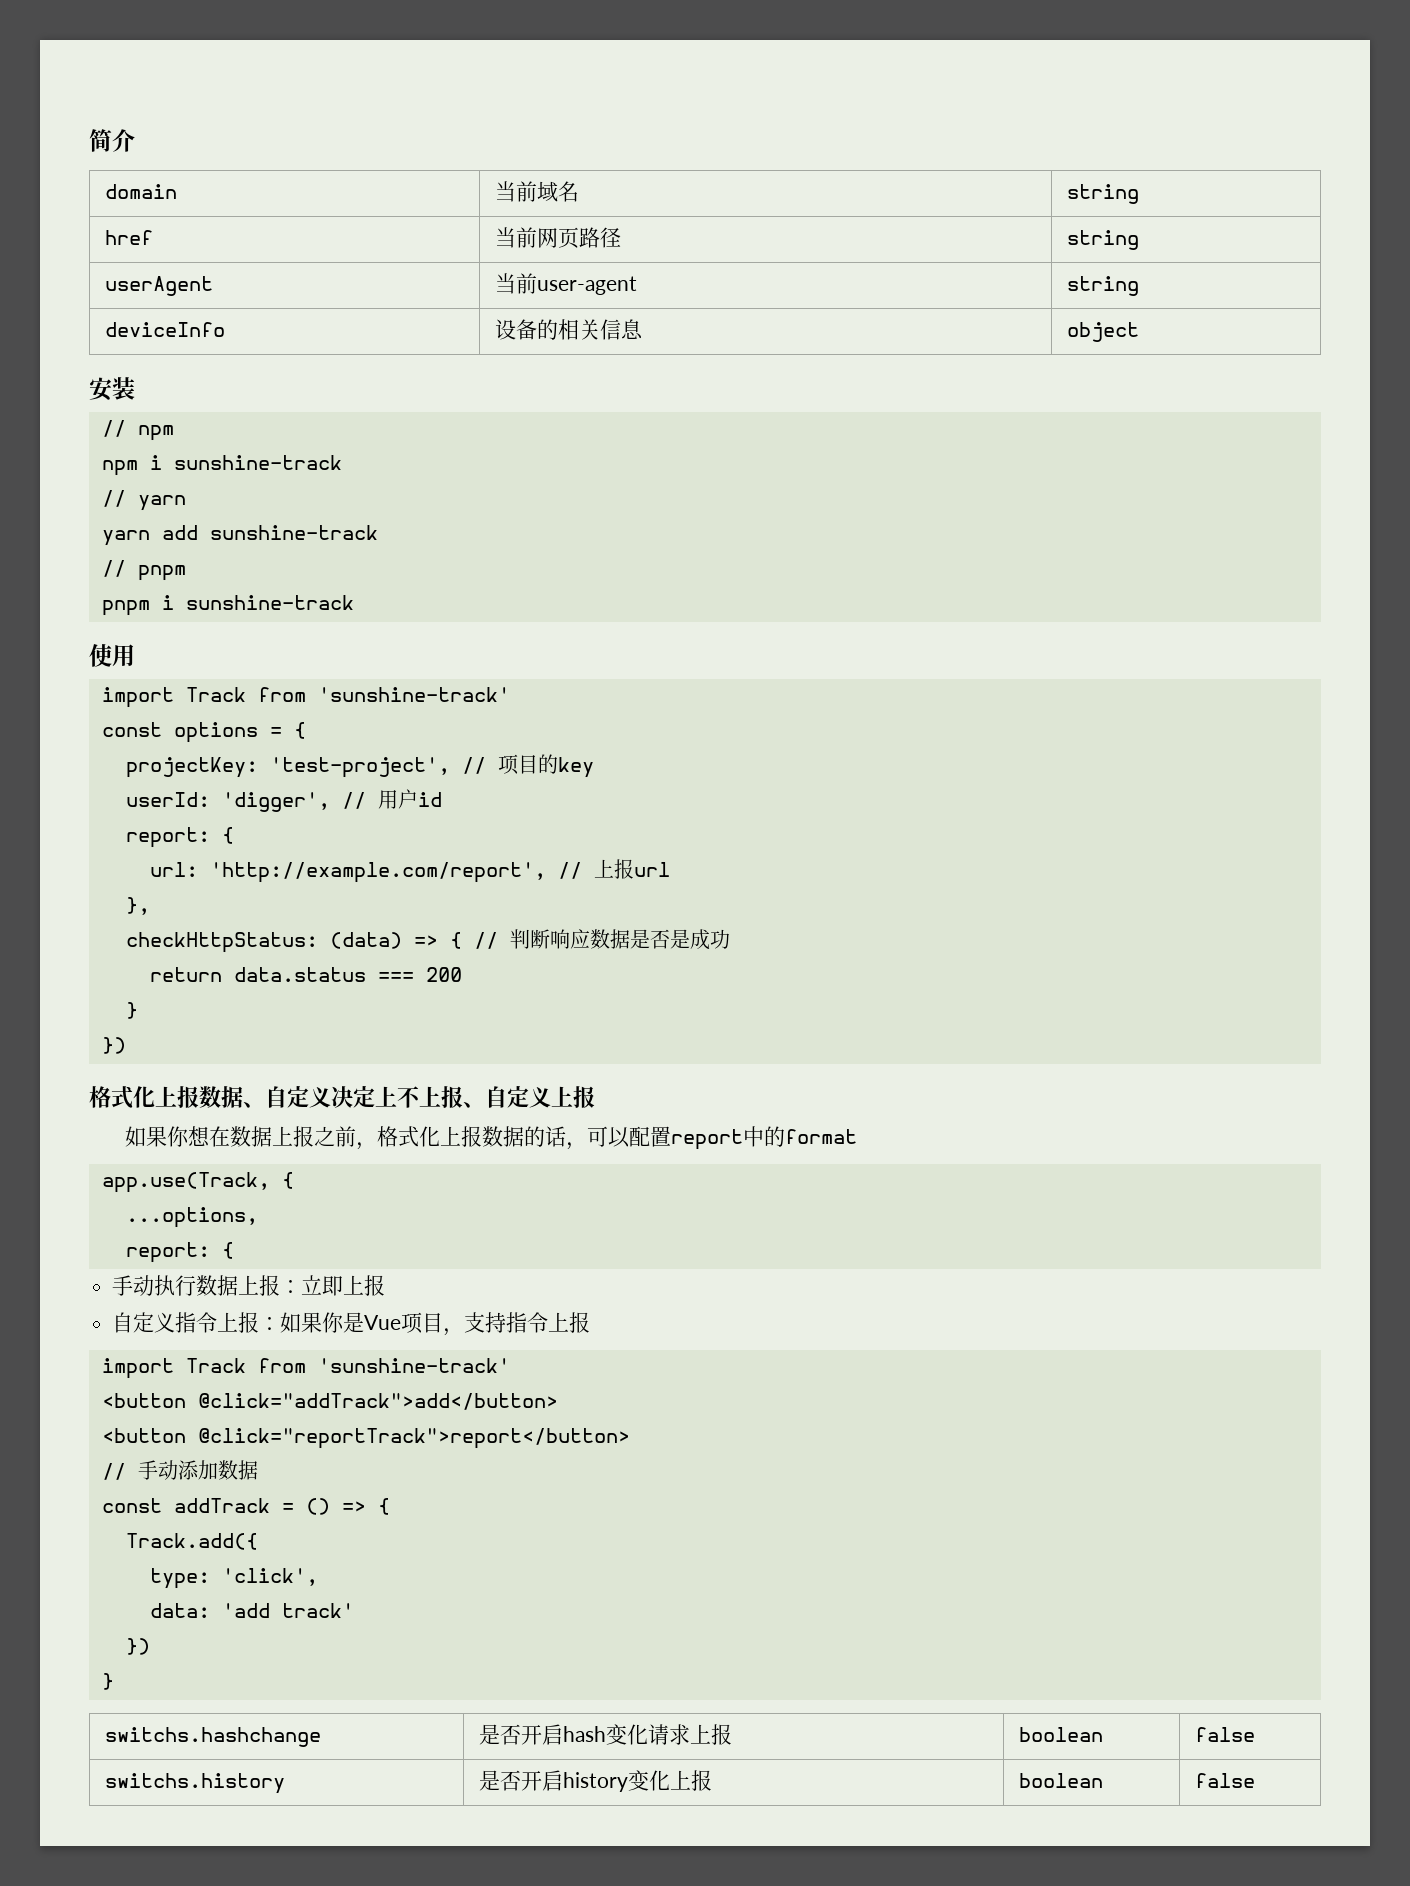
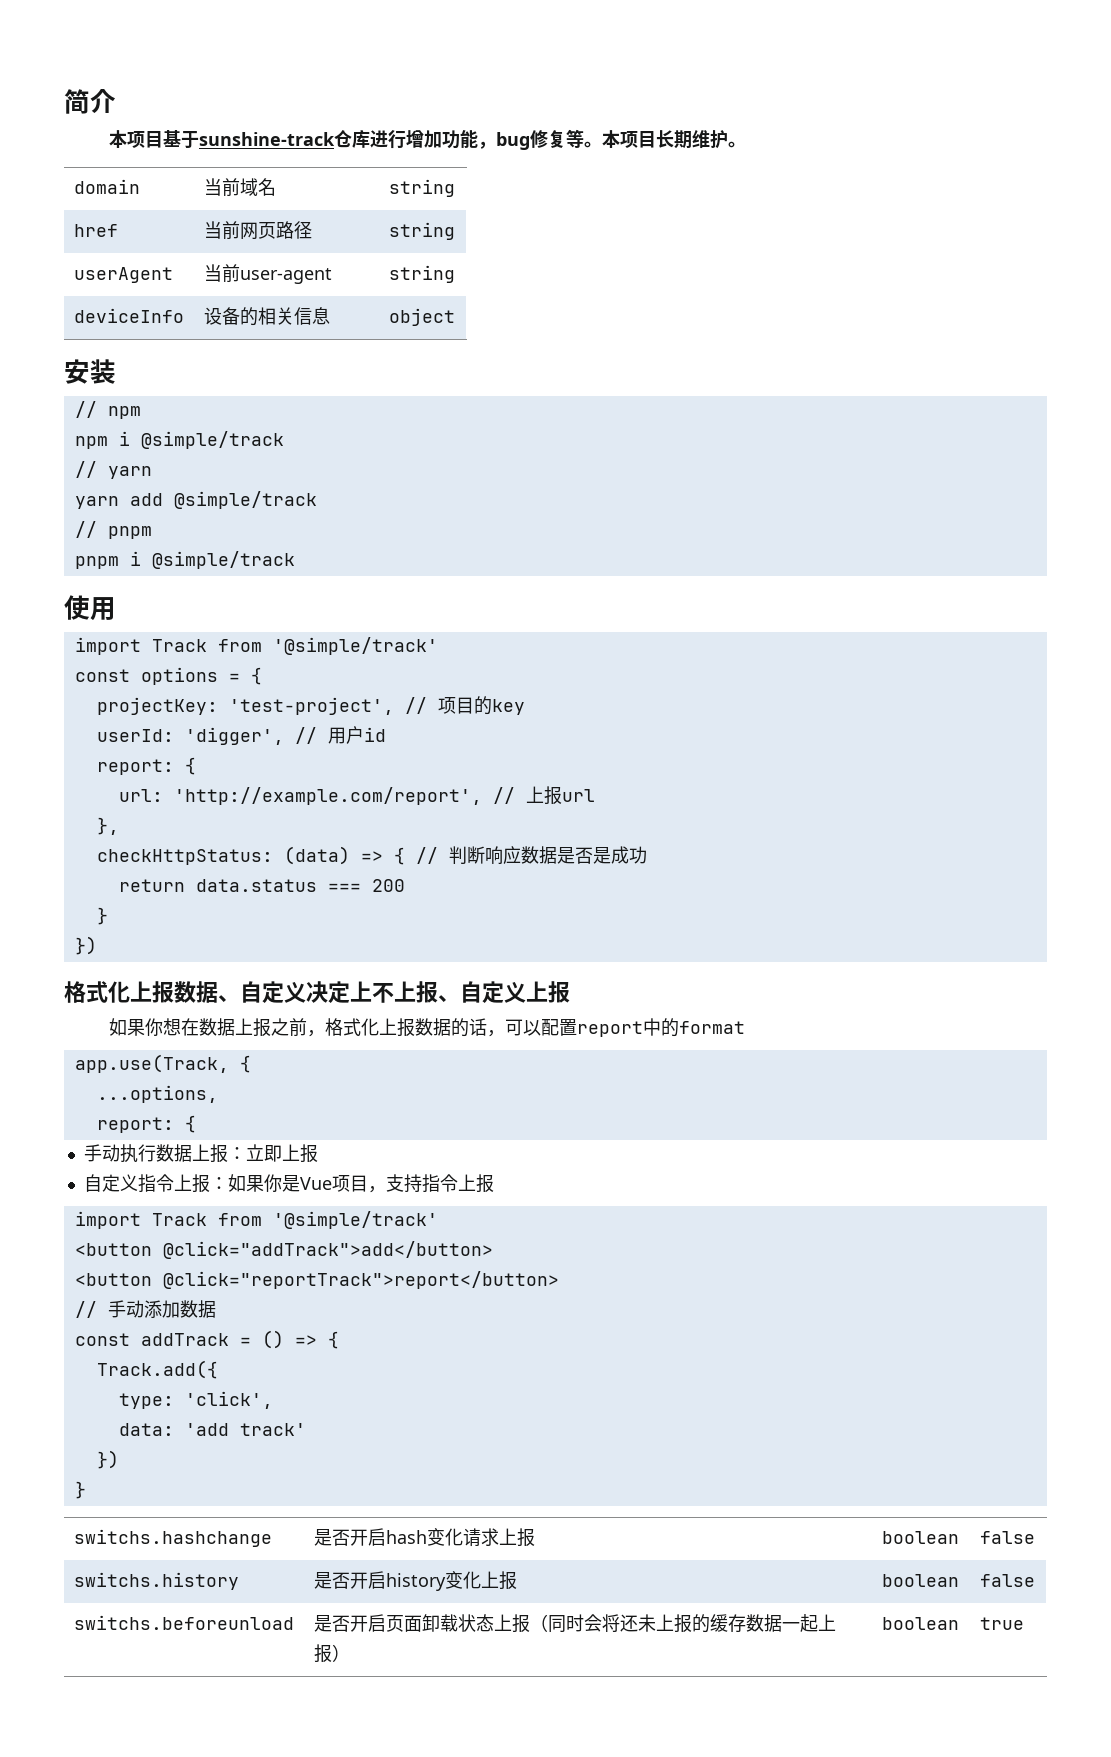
(135, 140) none -> [109,129,747,150] // 本项目基于sunshine-track仓库进行增加功能，bug修复等。本项目长期维护。
[173,455,342,470] sunshine-track -> [140,431,284,449] @simple/track
[209,525,378,540] sunshine-track -> [173,491,317,509] @simple/track
[185,595,354,610] sunshine-track -> [151,551,295,569] @simple/track
[317,687,510,702] 'sunshine-track' -> [272,637,438,655] '@simple/track'
[317,1358,510,1373] 'sunshine-track' -> [272,1211,438,1229] '@simple/track'
(1256, 1780) none -> [73,1615,294,1630] [313,1614,836,1633] [313,1644,350,1663] [881,1617,959,1630] [979,1617,1024,1630] // switchs.beforeunload | 是否开启页面卸载状态上报（同时会将还未上报的缓存数据一起上报） | boolean | true

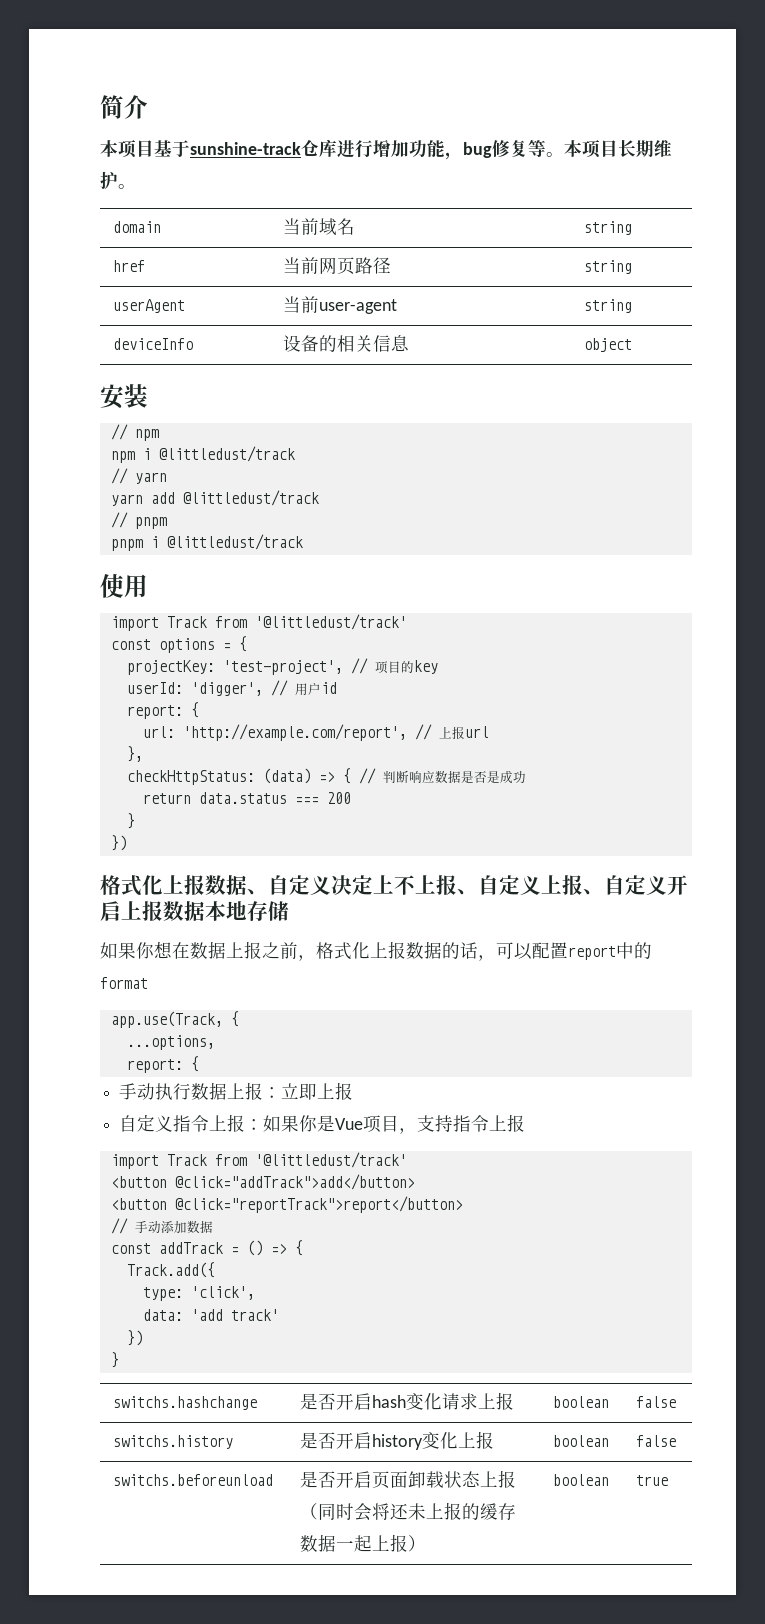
[140,431,284,449] @simple/track -> [158,446,295,462] @littledust/track
[173,491,317,509] @simple/track -> [182,490,319,506] @littledust/track
[151,551,295,569] @simple/track -> [166,534,303,550] @littledust/track
[272,637,438,655] '@simple/track' -> [254,614,407,630] '@littledust/track'
(570, 992) none -> [583,875,688,895] [100,901,289,921] 、自定义开启上报数据本地存储
[272,1211,438,1229] '@simple/track' -> [254,1152,407,1168] '@littledust/track'

